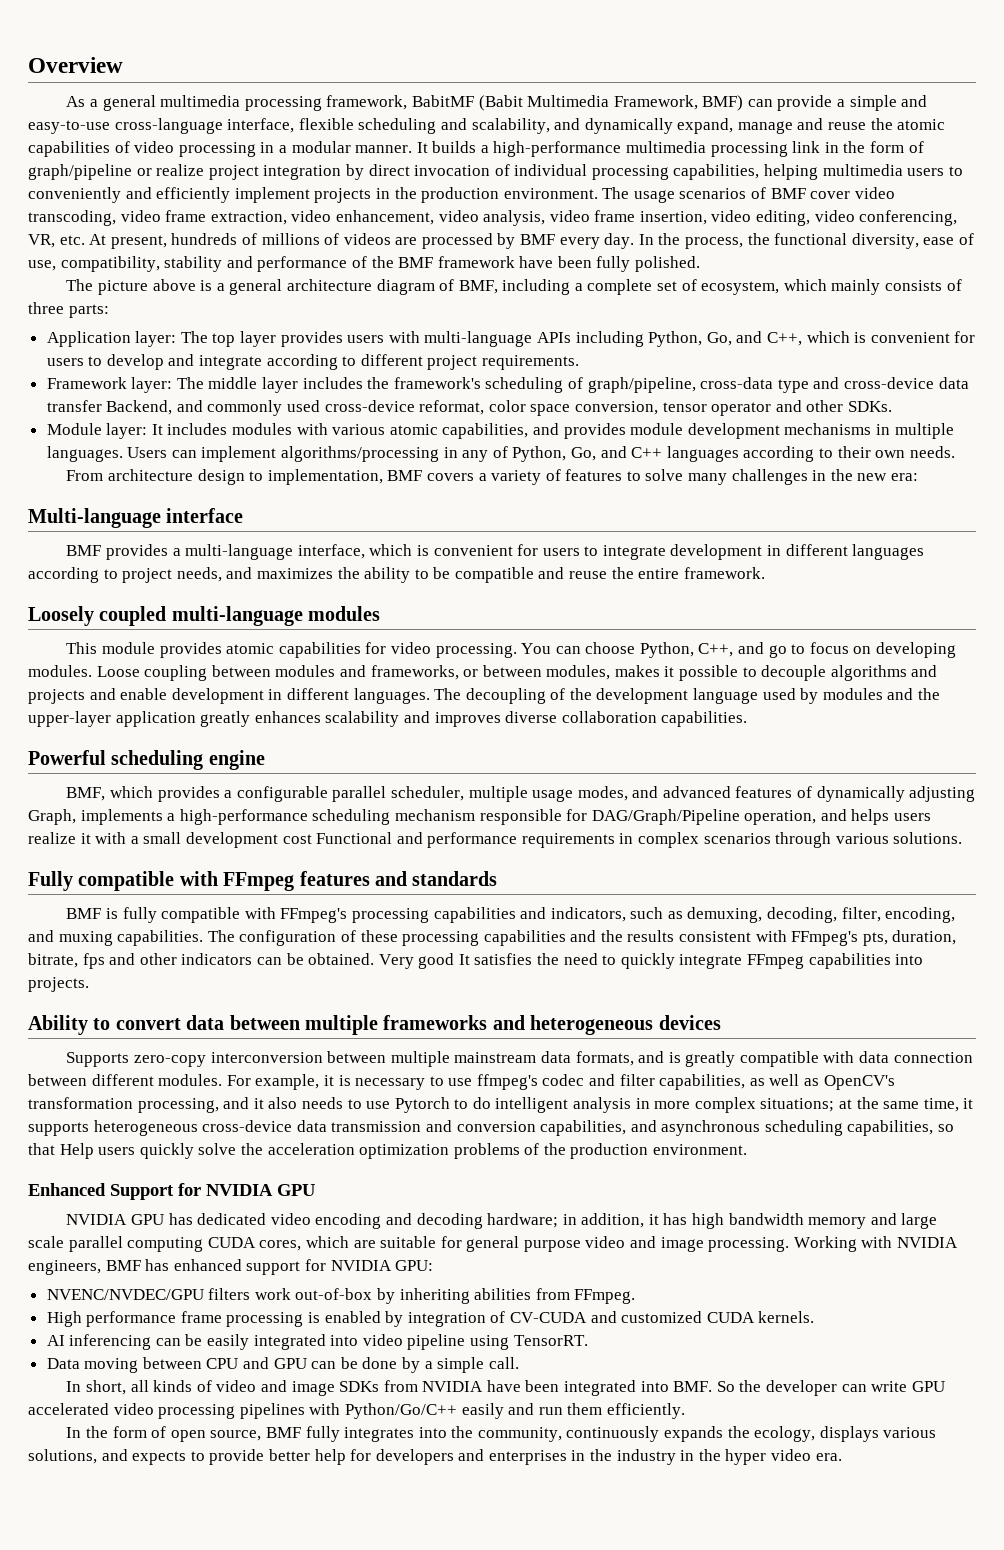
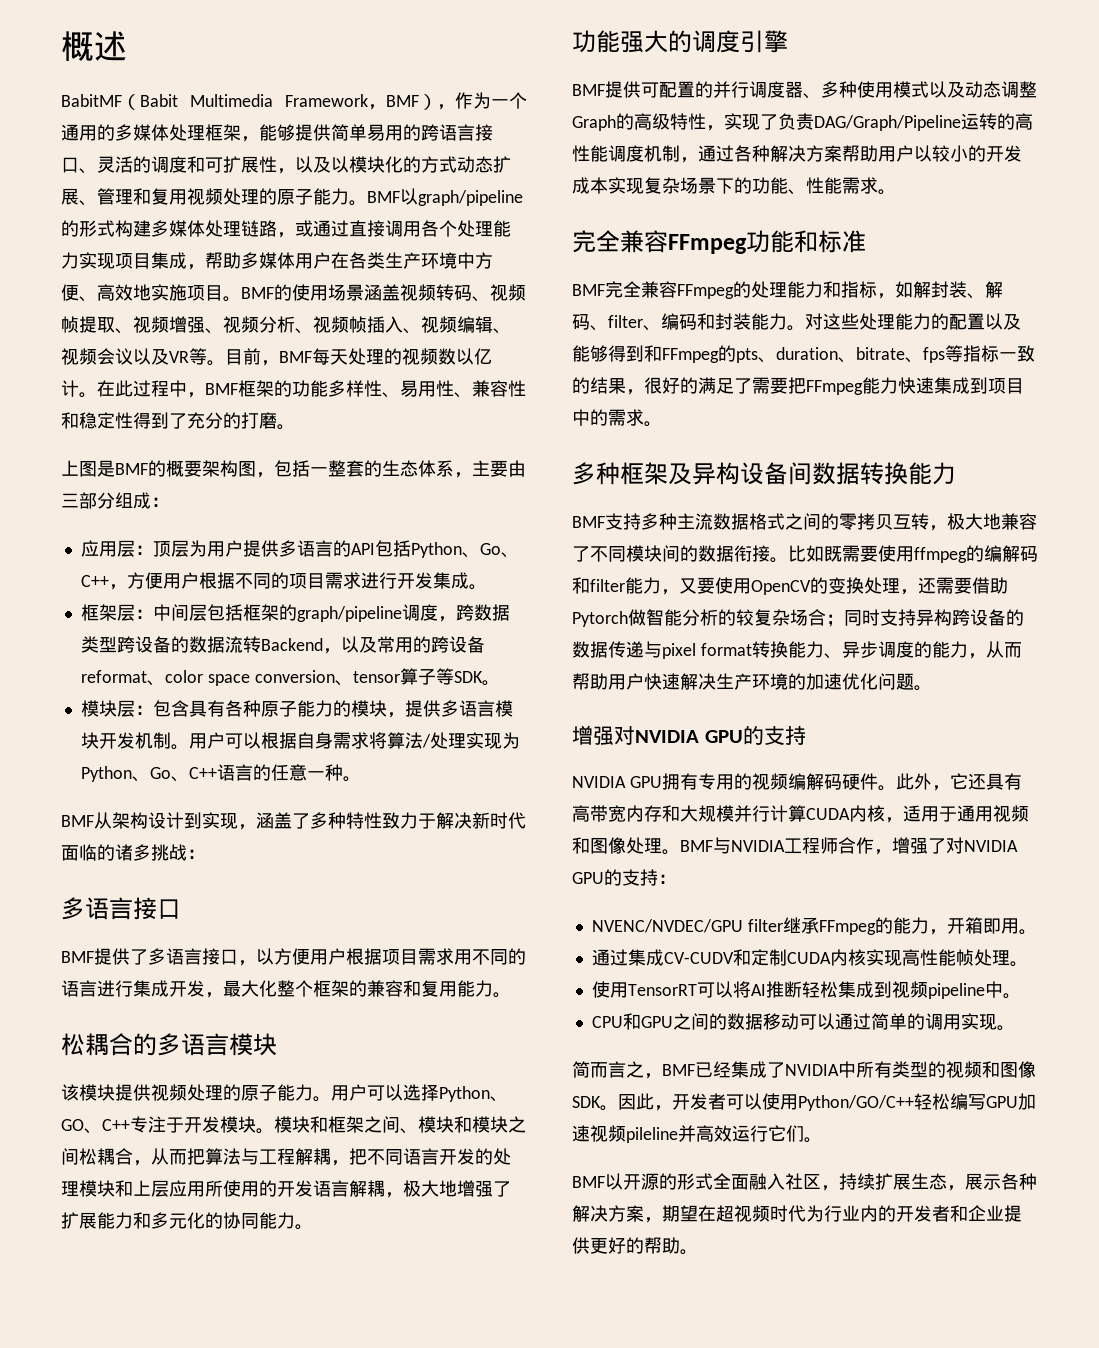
[28,57,123,73] [66,95,928,111] [28,118,946,134] [28,141,924,157] [28,164,963,180] [28,187,895,203] [28,210,958,226] [28,233,974,249] [28,256,701,272] [66,279,962,295] [28,302,109,318] [46,331,976,347] [46,354,580,370] [46,377,969,393] [46,400,892,416] [46,423,954,439] [46,446,955,462] [66,469,918,485] [28,508,244,528] [66,544,925,560] [28,567,765,583] [28,606,381,626] [66,642,956,658] [28,665,938,681] [28,688,941,704] [28,711,748,727] [28,750,265,770] [66,786,976,802] [28,809,932,825] [28,832,963,848] [28,871,498,891] [66,907,956,923] [28,930,957,946] [28,953,924,969] [28,977,89,992] [28,1015,721,1035] [66,1051,973,1067] [28,1074,895,1090] [28,1097,974,1113] [28,1120,955,1136] [28,1143,748,1159] [28,1183,315,1200] [66,1213,938,1229] [28,1236,959,1252] [28,1259,434,1275] [46,1288,636,1304] [46,1311,815,1327] [46,1334,588,1350] [46,1357,519,1373] [66,1380,945,1396] [28,1403,685,1419] [66,1426,937,1442] [28,1449,842,1465] Overview // As a general multimedia processing framework, BabitMF (Babit Multimedia Framework, BMF) can provide a simple and easy-to-use cross-language interface, flexible scheduling and scalability, and dynamically expand, manage and reuse the atomic capabilities of video processing in a modular manner. It builds a high-performance multimedia processing link in the form of graph/pipeline or realize project integration by direct invocation of individual processing capabilities, helping multimedia users to conveniently and efficiently implement projects in the production environment. The usage scenarios of BMF cover video transcoding, video frame extraction, video enhancement, video analysis, video frame insertion, video editing, video conferencing, VR, etc. At present, hundreds of millions of videos are processed by BMF every day. In the process, the functional diversity, ease of use, compatibility, stability and performance of the BMF framework have been fully polished. // The picture above is a general architecture diagram of BMF, including a complete set of ecosystem, which mainly consists of three parts: // Application layer: The top layer provides users with multi-language APIs including Python, Go, and C++, which is convenient for users to develop and integrate according to different project requirements. // Framework layer: The middle layer includes the framework's scheduling of graph/pipeline, cross-data type and cross-device data transfer Backend, and commonly used cross-device reformat, color space conversion, tensor operator and other SDKs. // Module layer: It includes modules with various atomic capabilities, and provides module development mechanisms in multiple languages. Users can implement algorithms/processing in any of Python, Go, and C++ languages according to their own needs. // From architecture design to implementation, BMF covers a variety of features to solve many challenges in the new era: // Multi-language interface // BMF provides a multi-language interface, which is convenient for users to integrate development in different languages according to project needs, and maximizes the ability to be compatible and reuse the entire framework. // Loosely coupled multi-language modules // This module provides atomic capabilities for video processing. You can choose Python, C++, and go to focus on developing modules. Loose coupling between modules and frameworks, or between modules, makes it possible to decouple algorithms and projects and enable development in different languages. The decoupling of the development language used by modules and the upper-layer application greatly enhances scalability and improves diverse collaboration capabilities. // Powerful scheduling engine // BMF, which provides a configurable parallel scheduler, multiple usage modes, and advanced features of dynamically adjusting Graph, implements a high-performance scheduling mechanism responsible for DAG/Graph/Pipeline operation, and helps users realize it with a small development cost Functional and performance requirements in complex scenarios through various solutions. // Fully compatible with FFmpeg features and standards // BMF is fully compatible with FFmpeg's processing capabilities and indicators, such as demuxing, decoding, filter, encoding, and muxing capabilities. The configuration of these processing capabilities and the results consistent with FFmpeg's pts, duration, bitrate, fps and other indicators can be obtained. Very good It satisfies the need to quickly integrate FFmpeg capabilities into projects. // Ability to convert data between multiple frameworks and heterogeneous devices // Supports zero-copy interconversion between multiple mainstream data formats, and is greatly compatible with data connection between different modules. For example, it is necessary to use ffmpeg's codec and filter capabilities, as well as OpenCV's transformation processing, and it also needs to use Pytorch to do intelligent analysis in more complex situations; at the same time, it supports heterogeneous cross-device data transmission and conversion capabilities, and asynchronous scheduling capabilities, so that Help users quickly solve the acceleration optimization problems of the production environment. // Enhanced Support for NVIDIA GPU // NVIDIA GPU has dedicated video encoding and decoding hardware; in addition, it has high bandwidth memory and large scale parallel computing CUDA cores, which are suitable for general purpose video and image processing. Working with NVIDIA engineers, BMF has enhanced support for NVIDIA GPU: // NVENC/NVDEC/GPU filters work out-of-box by inheriting abilities from FFmpeg. // High performance frame processing is enabled by integration of CV-CUDA and customized CUDA kernels. // AI inferencing can be easily integrated into video pipeline using TensorRT. // Data moving between CPU and GPU can be done by a simple call. // In short, all kinds of video and image SDKs from NVIDIA have been integrated into BMF. So the developer can write GPU accelerated video processing pipelines with Python/Go/C++ easily and run them efficiently. // In the form of open source, BMF fully integrates into the community, continuously expands the ecology, displays various solutions, and expects to provide better help for developers and enterprises in the industry in the hyper video era. -> [61,31,127,61] [61,92,527,110] [61,124,493,142] [61,156,511,174] [61,188,523,206] [61,220,511,238] [61,252,493,270] [61,284,526,302] [61,316,511,334] [61,348,492,366] [61,380,526,398] [61,412,295,430] [61,460,526,478] [61,492,169,509] [80,540,519,558] [80,572,487,590] [80,604,510,622] [80,636,485,654] [80,668,500,686] [80,700,513,718] [80,732,520,750] [80,764,361,782] [61,812,526,830] [61,844,205,861] [61,897,181,920] [61,948,526,966] [61,980,511,998] [61,1033,277,1056] [61,1084,508,1102] [61,1116,526,1134] [61,1148,511,1166] [61,1180,511,1198] [61,1212,313,1230] [572,30,788,53] [572,81,1037,99] [572,113,1033,131] [572,145,1022,163] [572,177,896,195] [572,230,866,254] [572,281,1003,299] [572,313,1021,331] [572,345,1035,363] [572,377,1024,395] [572,409,662,427] [572,462,956,485] [572,513,1037,531] [572,545,1038,563] [572,577,1008,595] [572,609,1024,627] [572,641,1022,659] [572,673,932,691] [572,725,806,745] [572,773,1022,791] [572,805,1029,823] [572,837,1018,855] [572,869,676,886] [591,917,1037,935] [591,949,1028,967] [591,981,1021,999] [591,1013,1015,1031] [572,1061,1036,1079] [572,1093,1036,1111] [572,1125,822,1143] [572,1173,1037,1191] [572,1205,1022,1223] [572,1237,698,1255] 概述 // BabitMF（Babit Multimedia Framework，BMF），作为一个通用的多媒体处理框架，能够提供简单易用的跨语言接口、灵活的调度和可扩展性，以及以模块化的方式动态扩展、管理和复用视频处理的原子能力。BMF以graph/pipeline的形式构建多媒体处理链路，或通过直接调用各个处理能力实现项目集成，帮助多媒体用户在各类生产环境中方便、高效地实施项目。BMF的使用场景涵盖视频转码、视频帧提取、视频增强、视频分析、视频帧插入、视频编辑、视频会议以及VR等。目前，BMF每天处理的视频数以亿计。在此过程中，BMF框架的功能多样性、易用性、兼容性和稳定性得到了充分的打磨。 // 上图是BMF的概要架构图，包括一整套的生态体系，主要由三部分组成： // 应用层：顶层为用户提供多语言的API包括Python、Go、C++，方便用户根据不同的项目需求进行开发集成。 // 框架层：中间层包括框架的graph/pipeline调度，跨数据类型跨设备的数据流转Backend，以及常用的跨设备reformat、color space conversion、tensor算子等SDK。 // 模块层：包含具有各种原子能力的模块，提供多语言模块开发机制。用户可以根据自身需求将算法/处理实现为Python、Go、C++语言的任意一种。 // BMF从架构设计到实现，涵盖了多种特性致力于解决新时代面临的诸多挑战： // 多语言接口 // BMF提供了多语言接口，以方便用户根据项目需求用不同的语言进行集成开发，最大化整个框架的兼容和复用能力。 // 松耦合的多语言模块 // 该模块提供视频处理的原子能力。用户可以选择Python、GO、C++专注于开发模块。模块和框架之间、模块和模块之间松耦合，从而把算法与工程解耦，把不同语言开发的处理模块和上层应用所使用的开发语言解耦，极大地增强了扩展能力和多元化的协同能力。 // 功能强大的调度引擎 // BMF提供可配置的并行调度器、多种使用模式以及动态调整Graph的高级特性，实现了负责DAG/Graph/Pipeline运转的高性能调度机制，通过各种解决方案帮助用户以较小的开发成本实现复杂场景下的功能、性能需求。 // 完全兼容FFmpeg功能和标准 // BMF完全兼容FFmpeg的处理能力和指标，如解封装、解码、filter、编码和封装能力。对这些处理能力的配置以及能够得到和FFmpeg的pts、duration、bitrate、fps等指标一致的结果，很好的满足了需要把FFmpeg能力快速集成到项目中的需求。 // 多种框架及异构设备间数据转换能力 // BMF支持多种主流数据格式之间的零拷贝互转，极大地兼容了不同模块间的数据衔接。比如既需要使用ffmpeg的编解码和filter能力，又要使用OpenCV的变换处理，还需要借助Pytorch做智能分析的较复杂场合；同时支持异构跨设备的数据传递与pixel format转换能力、异步调度的能力，从而帮助用户快速解决生产环境的加速优化问题。 // 增强对NVIDIA GPU的支持 // NVIDIA GPU拥有专用的视频编解码硬件。此外，它还具有高带宽内存和大规模并行计算CUDA内核，适用于通用视频和图像处理。BMF与NVIDIA工程师合作，增强了对NVIDIA GPU的支持： // NVENC/NVDEC/GPU filter继承FFmpeg的能力，开箱即用。 // 通过集成CV-CUDV和定制CUDA内核实现高性能帧处理。 // 使用TensorRT可以将AI推断轻松集成到视频pipeline中。 // CPU和GPU之间的数据移动可以通过简单的调用实现。 // 简而言之，BMF已经集成了NVIDIA中所有类型的视频和图像SDK。因此，开发者可以使用Python/GO/C++轻松编写GPU加速视频pileline并高效运行它们。 // BMF以开源的形式全面融入社区，持续扩展生态，展示各种解决方案，期望在超视频时代为行业内的开发者和企业提供更好的帮助。

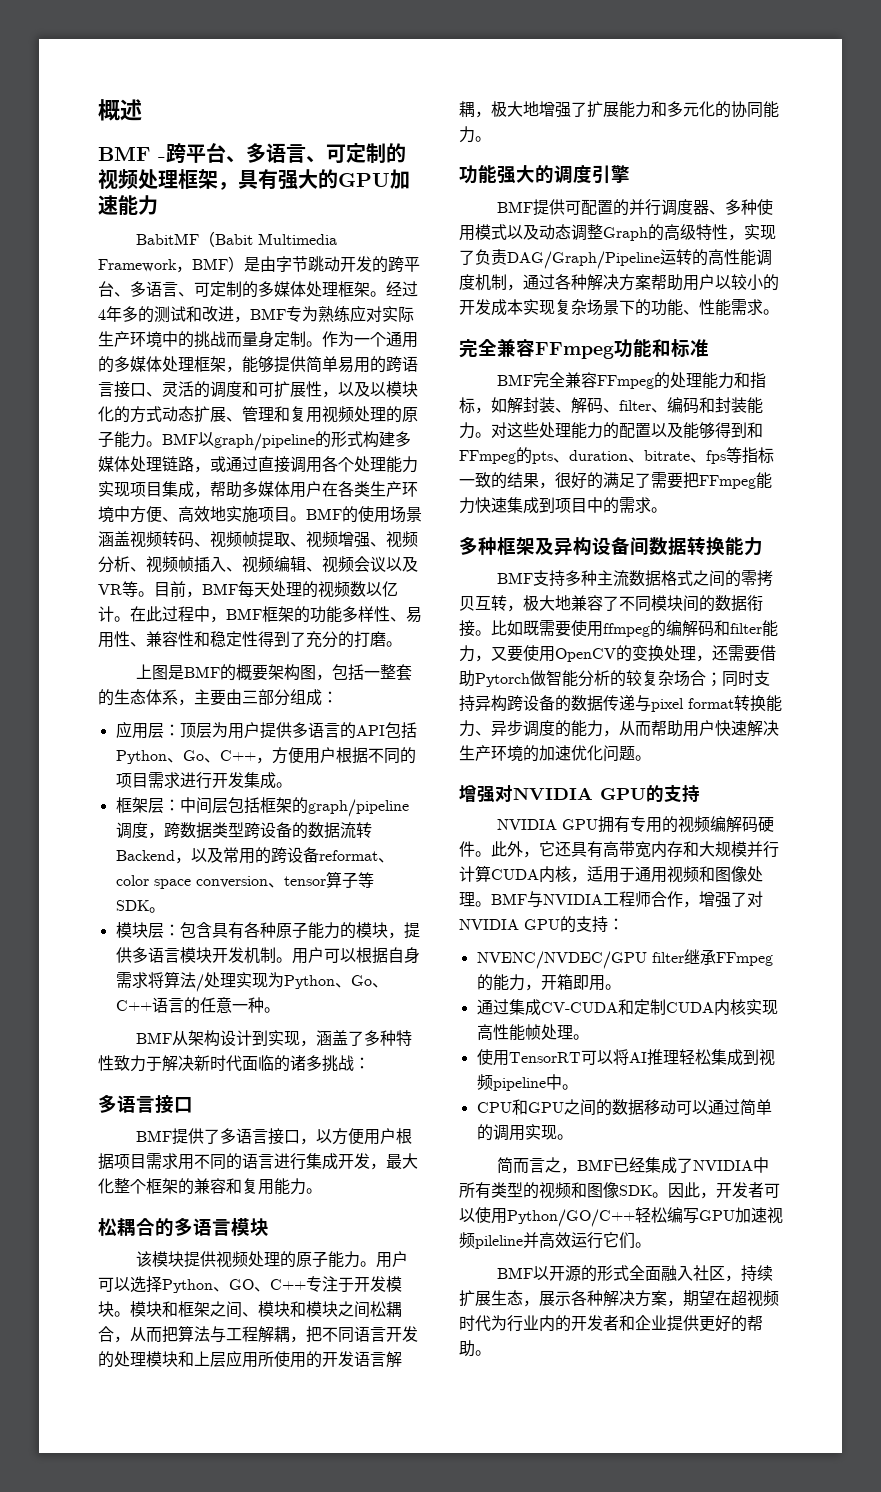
(127, 46) none -> [98,143,406,163] [98,169,410,190] [98,195,158,215] // BMF -跨平台、多语言、可定制的视频处理框架，具有强大的GPU加速能力
[437,104,455,110] ， -> [244,256,420,273] [98,281,418,298] [98,305,414,323] [98,331,322,348] 是由字节跳动开发的跨平台、多语言、可定制的多媒体处理框架。经过4年多的测试和改进，BMF专为熟练应对实际生产环境中的挑战而量身定制。
[663,952,734,964] CV-CUDV -> [540,1002,618,1013] CV-CUDA
[783,981,802,998] 断 -> [662,1050,679,1065] 理

